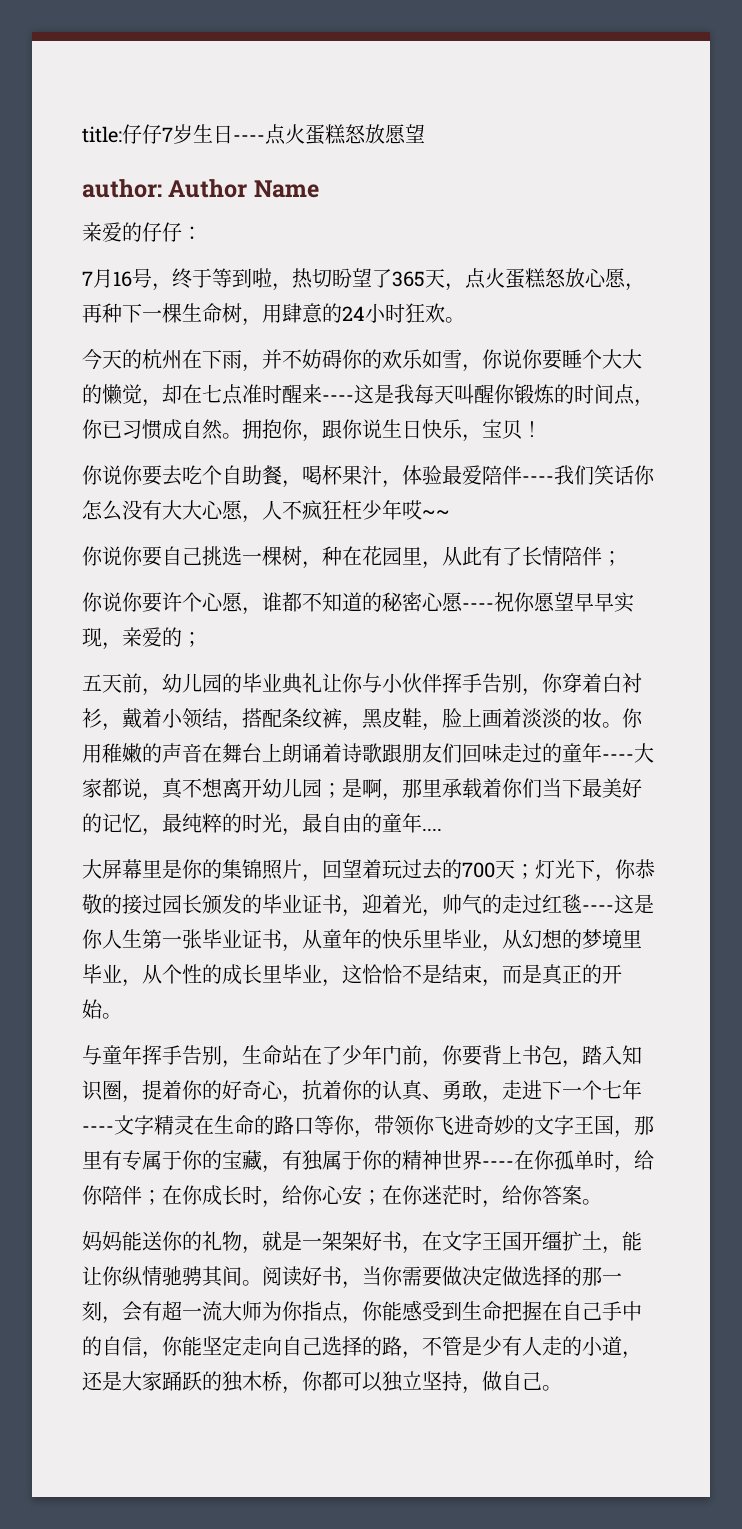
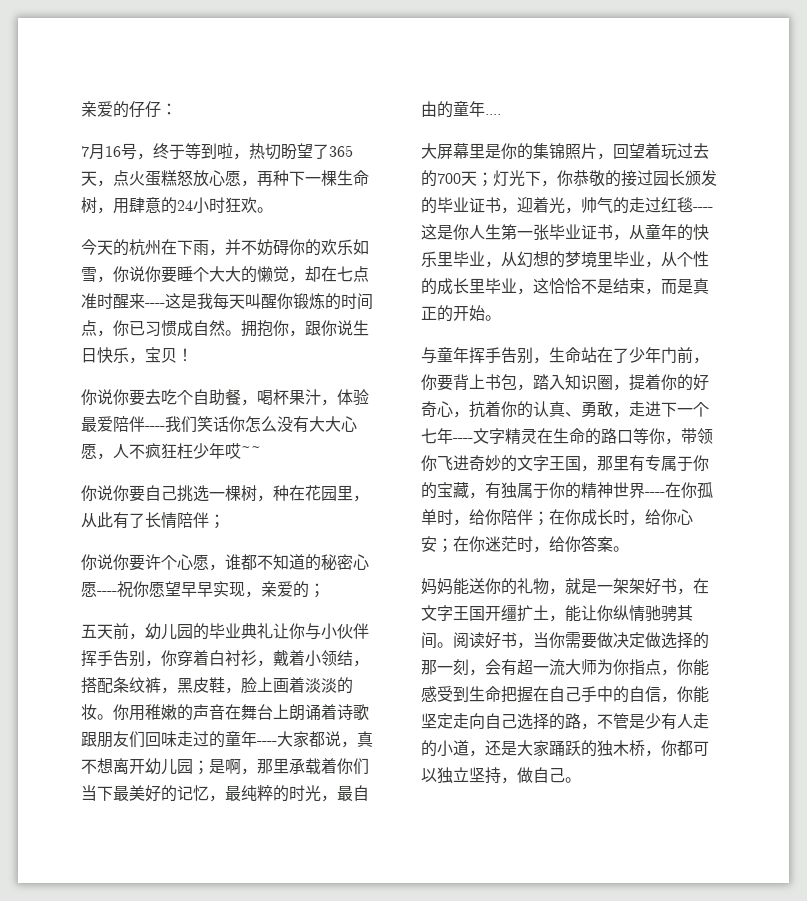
[82,124,425,145] [82,179,319,198] title:仔仔7岁生日----点火蛋糕怒放愿望 // author: Author Name // -> (81, 109) none

